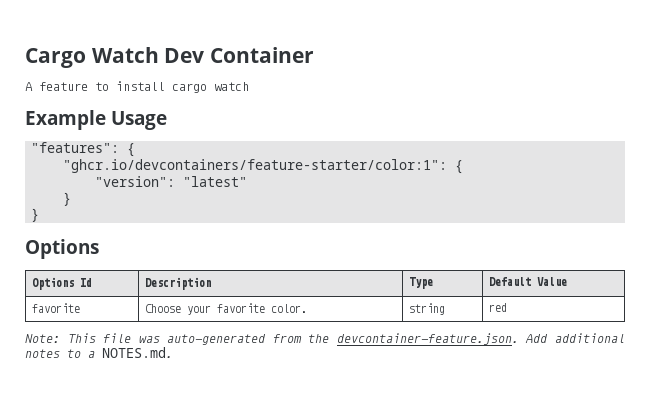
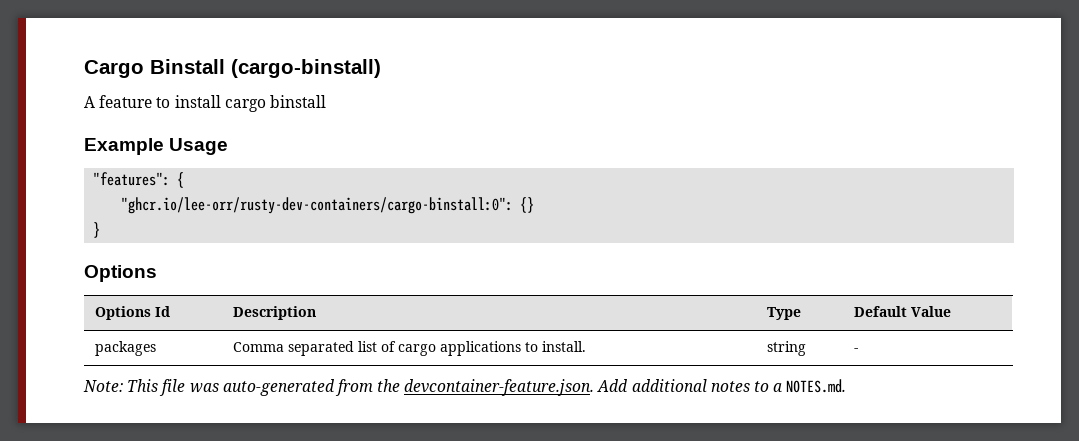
[91,47,315,63] Watch Dev Container -> [150,59,381,78] Binstall (cargo-binstall)
[214,82,249,91] watch -> [269,95,326,108] binstall
[63,159,464,174] [95,176,248,187] [63,192,72,206] "ghcr.io/devcontainers/feature-starter/color:1": { // "version": "latest" // } -> [121,197,535,214] "ghcr.io/lee-orr/rusty-dev-containers/cargo-binstall:0": {}
[32,303,81,313] [145,303,308,315] favorite | Choose your favorite color. -> [95,341,157,356] [233,341,587,356] packages | Comma separated list of cargo applications to install.
[489,303,508,312] red -> [854,348,859,352] -

